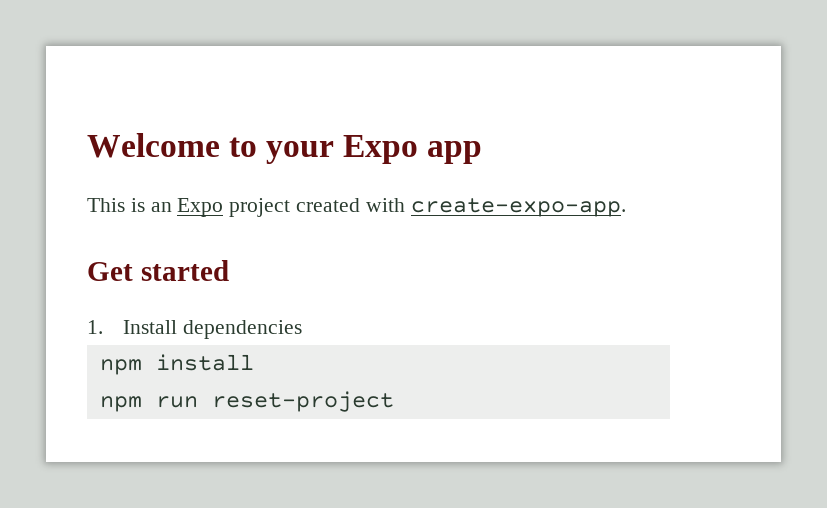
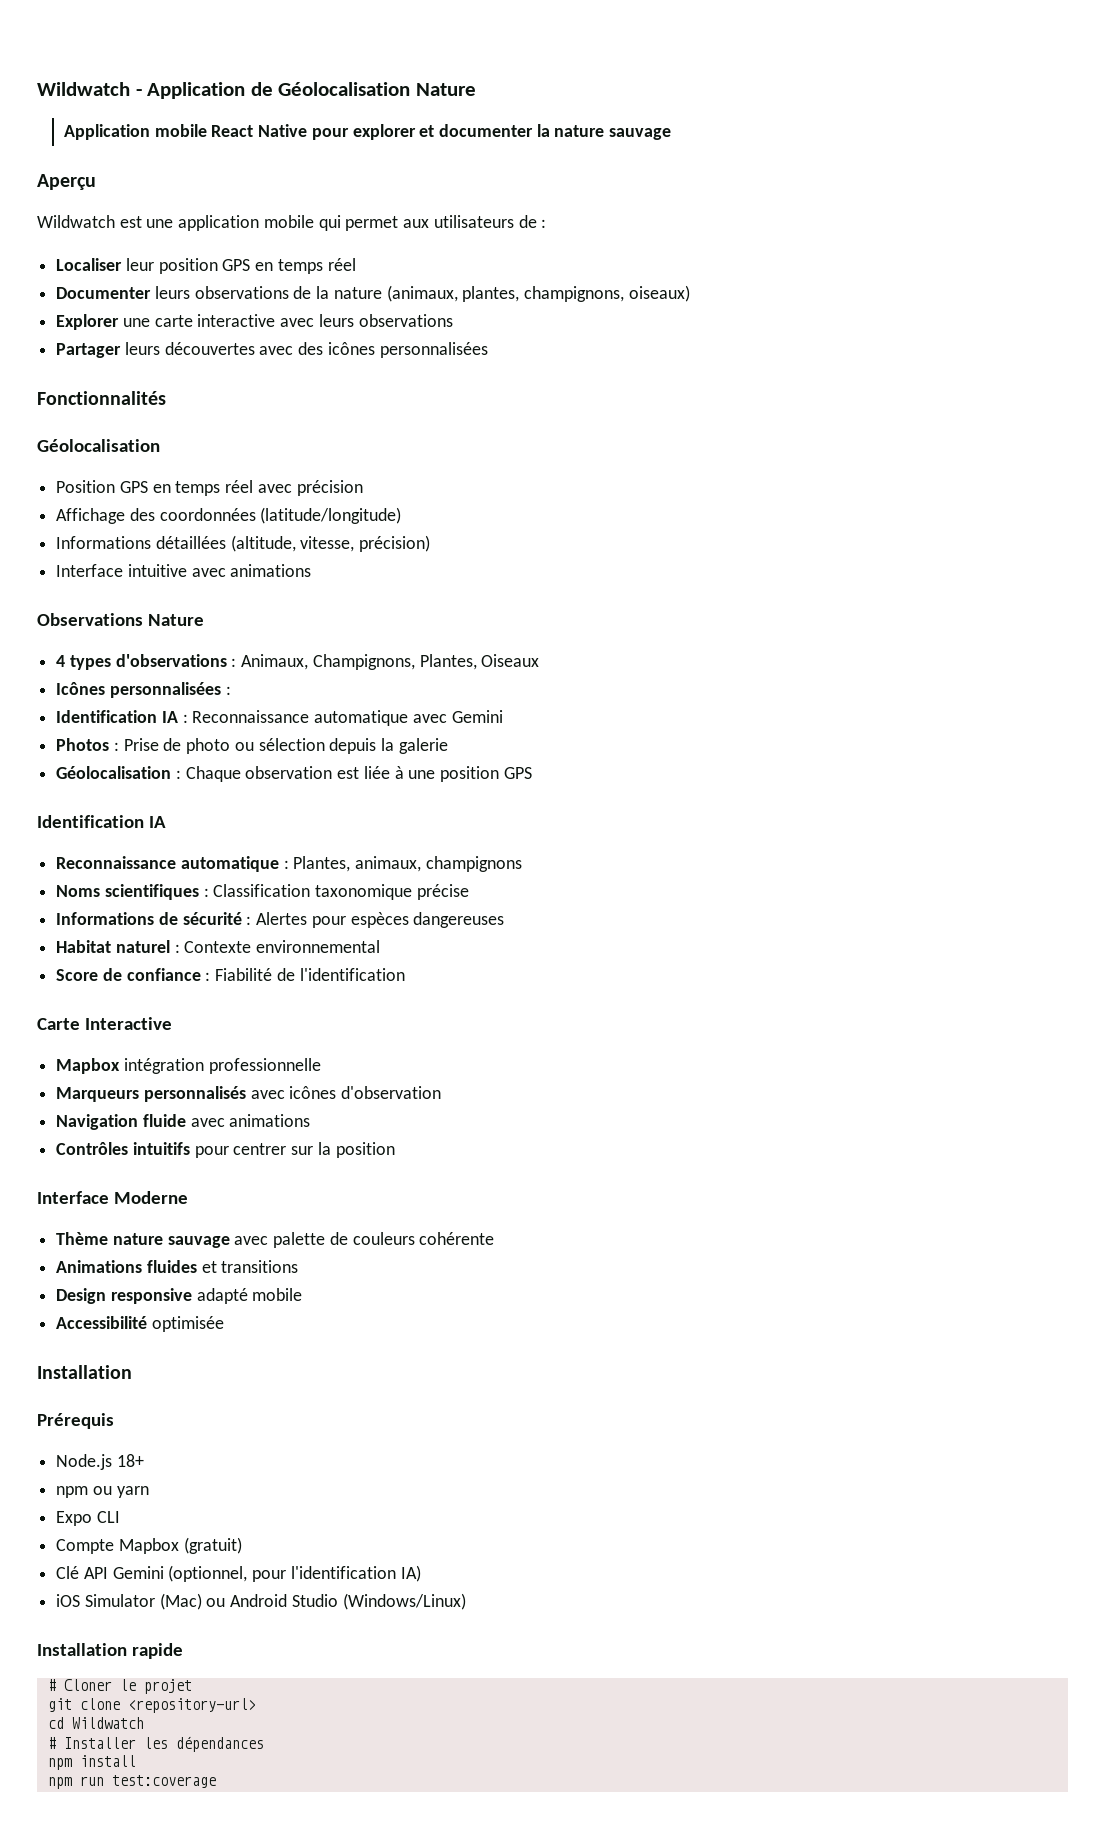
[87,133,483,164] [87,198,626,217] [87,260,229,281] [87,320,302,339] Welcome to your Expo app // This is an Expo project created with create-expo-app. // Get started // 1. Install dependencies -> [37,82,476,99] [63,124,672,140] [37,174,96,190] [37,215,547,231] [56,258,356,274] [56,285,690,302] [56,314,453,330] [56,342,488,358] [37,391,166,405] [37,439,160,452] [56,480,363,496] [56,507,402,524] [56,535,431,552] [56,564,312,577] [37,613,204,626] [56,654,540,670] [56,682,231,698] [56,710,503,726] [56,738,448,754] [56,766,532,782] [37,815,166,828] [56,856,522,872] [56,884,469,900] [56,912,505,928] [56,940,381,953] [56,968,405,981] [37,1017,172,1030] [56,1058,321,1074] [56,1086,442,1102] [56,1114,311,1130] [56,1142,395,1158] [37,1191,188,1204] [56,1232,495,1248] [56,1260,299,1273] [56,1288,303,1304] [56,1316,224,1332] [37,1365,132,1379] [37,1413,114,1429] [56,1454,144,1470] [56,1486,149,1498] [56,1511,120,1526] [56,1537,242,1554] [56,1565,421,1582] [56,1593,466,1610] [37,1643,183,1659] [47,1679,192,1694] [47,1698,256,1713] [47,1717,144,1729] [47,1736,264,1752] Wildwatch - Application de Géolocalisation Nature // Application mobile React Native pour explorer et documenter la nature sauvage // Aperçu // Wildwatch est une application mobile qui permet aux utilisateurs de : // Localiser leur position GPS en temps réel // Documenter leurs observations de la nature (animaux, plantes, champignons, oiseaux) // Explorer une carte interactive avec leurs observations // Partager leurs découvertes avec des icônes personnalisées // Fonctionnalités // Géolocalisation // Position GPS en temps réel avec précision // Affichage des coordonnées (latitude/longitude) // Informations détaillées (altitude, vitesse, précision) // Interface intuitive avec animations // Observations Nature // 4 types d'observations : Animaux, Champignons, Plantes, Oiseaux // Icônes personnalisées : // Identification IA : Reconnaissance automatique avec Gemini // Photos : Prise de photo ou sélection depuis la galerie // Géolocalisation : Chaque observation est liée à une position GPS // Identification IA // Reconnaissance automatique : Plantes, animaux, champignons // Noms scientifiques : Classification taxonomique précise // Informations de sécurité : Alertes pour espèces dangereuses // Habitat naturel : Contexte environnemental // Score de confiance : Fiabilité de l'identification // Carte Interactive // Mapbox intégration professionnelle // Marqueurs personnalisés avec icônes d'observation // Navigation fluide avec animations // Contrôles intuitifs pour centrer sur la position // Interface Moderne // Thème nature sauvage avec palette de couleurs cohérente // Animations fluides et transitions // Design responsive adapté mobile // Accessibilité optimisée // Installation // Prérequis // Node.js 18+ // npm ou yarn // Expo CLI // Compte Mapbox (gratuit) // Clé API Gemini (optionnel, pour l'identification IA) // iOS Simulator (Mac) ou Android Studio (Windows/Linux) // Installation rapide // # Cloner le projet // git clone <repository-url> // cd Wildwatch // # Installer les dépendances
[211,391,394,412] reset-project -> [111,1775,216,1788] test:coverage

